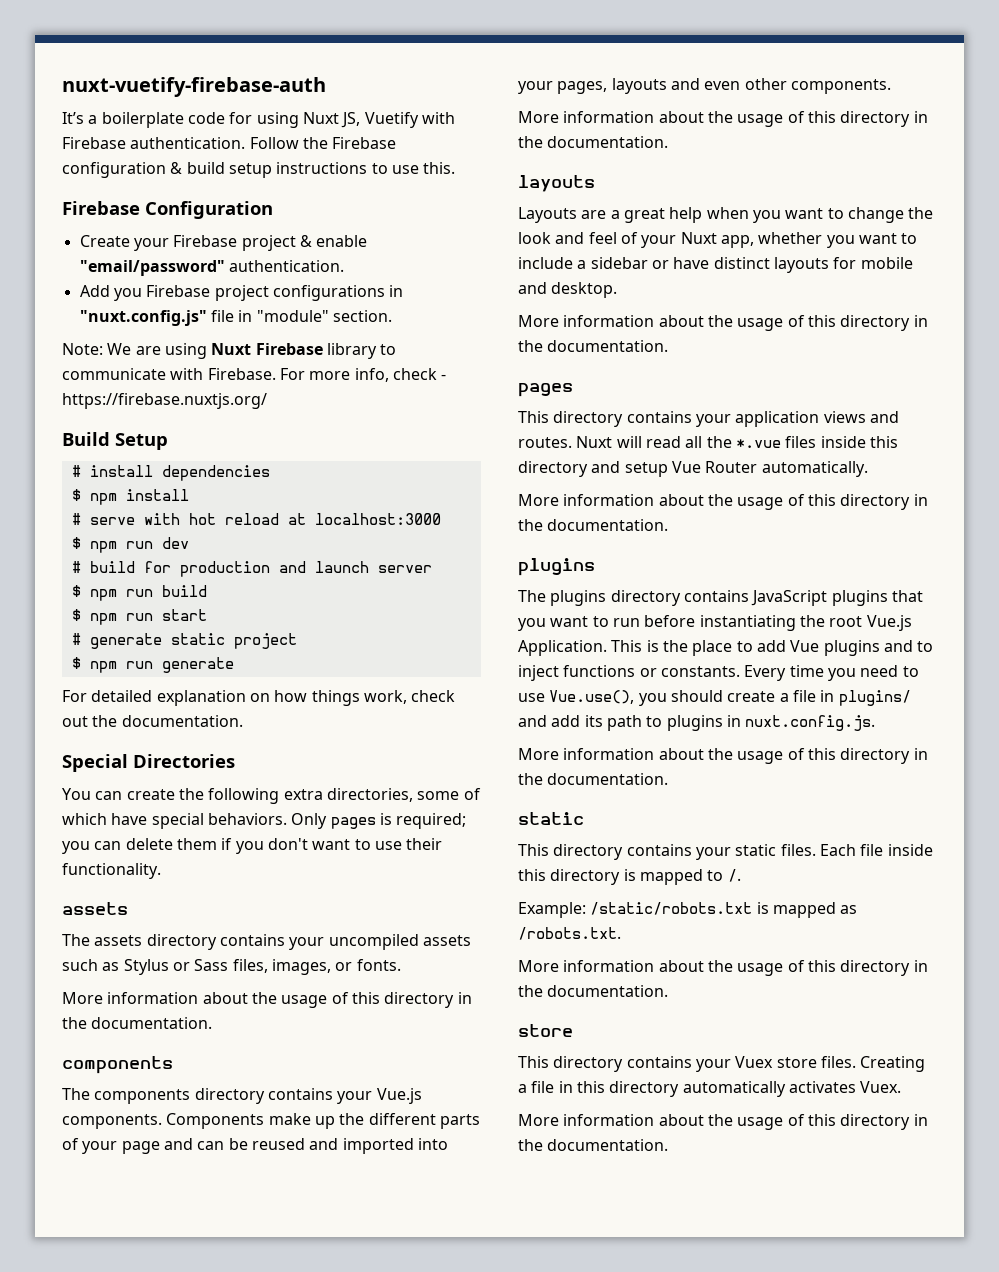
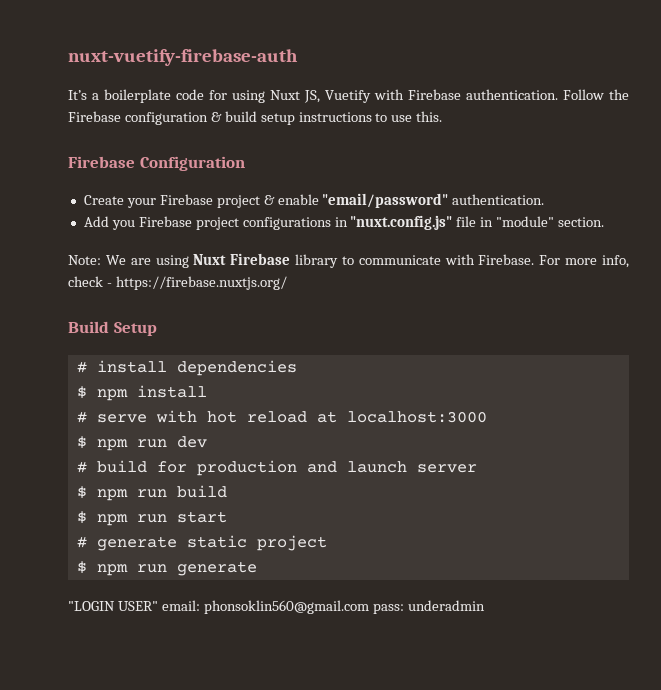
[62,690,456,706] [62,715,243,727] [62,754,235,772] [62,788,481,804] [62,813,467,829] [62,838,443,854] [62,863,161,879] [62,902,128,915] [62,934,471,950] [62,959,401,975] [62,992,472,1008] [62,1017,213,1029] [62,1056,173,1074] [62,1088,422,1104] [62,1113,480,1129] [62,1138,448,1154] [518,78,891,94] [518,111,928,127] [518,136,669,148] [518,175,595,192] [518,207,934,223] [518,232,918,248] [518,257,913,273] [518,282,618,298] [518,315,928,331] [518,340,669,352] [518,383,573,397] [518,411,899,427] [518,436,898,448] [518,461,868,477] [518,494,928,510] [518,519,669,531] [518,558,595,576] [518,590,923,606] [518,615,912,631] [518,640,934,656] [518,665,919,681] [518,690,911,706] [518,715,876,731] [518,748,928,764] [518,773,669,785] [518,812,584,825] [518,844,933,860] [518,869,741,885] [518,902,858,918] [518,927,621,940] [518,960,928,976] [518,985,669,997] [518,1024,573,1037] [518,1056,926,1072] [518,1081,902,1097] [518,1114,928,1130] [518,1139,669,1151] For detailed explanation on how things work, check out the documentation. // Special Directories // You can create the following extra directories, some of which have special behaviors. Only pages is required; you can delete them if you don't want to use their functionality. // assets // The assets directory contains your uncompiled assets such as Stylus or Sass files, images, or fonts. // More information about the usage of this directory in the documentation. // components // The components directory contains your Vue.js components. Components make up the different parts of your page and can be reused and imported into your pages, layouts and even other components. // More information about the usage of this directory in the documentation. // layouts // Layouts are a great help when you want to change the look and feel of your Nuxt app, whether you want to include a sidebar or have distinct layouts for mobile and desktop. // More information about the usage of this directory in the documentation. // pages // This directory contains your application views and routes. Nuxt will read all the *.vue files inside this directory and setup Vue Router automatically. // More information about the usage of this directory in the documentation. // plugins // The plugins directory contains JavaScript plugins that you want to run before instantiating the root Vue.js Application. This is the place to add Vue plugins and to inject functions or constants. Every time you need to use Vue.use(), you should create a file in plugins/ and add its path to plugins in nuxt.config.js. // More information about the usage of this directory in the documentation. // static // This directory contains your static files. Each file inside this directory is mapped to /. // Example: /static/robots.txt is mapped as /robots.txt. // More information about the usage of this directory in the documentation. // store // This directory contains your Vuex store files. Creating a file in this directory automatically activates Vuex. // More information about the usage of this directory in the documentation. -> [68,600,485,614] "LOGIN USER" email: phonsoklin560@gmail.com pass: underadmin

